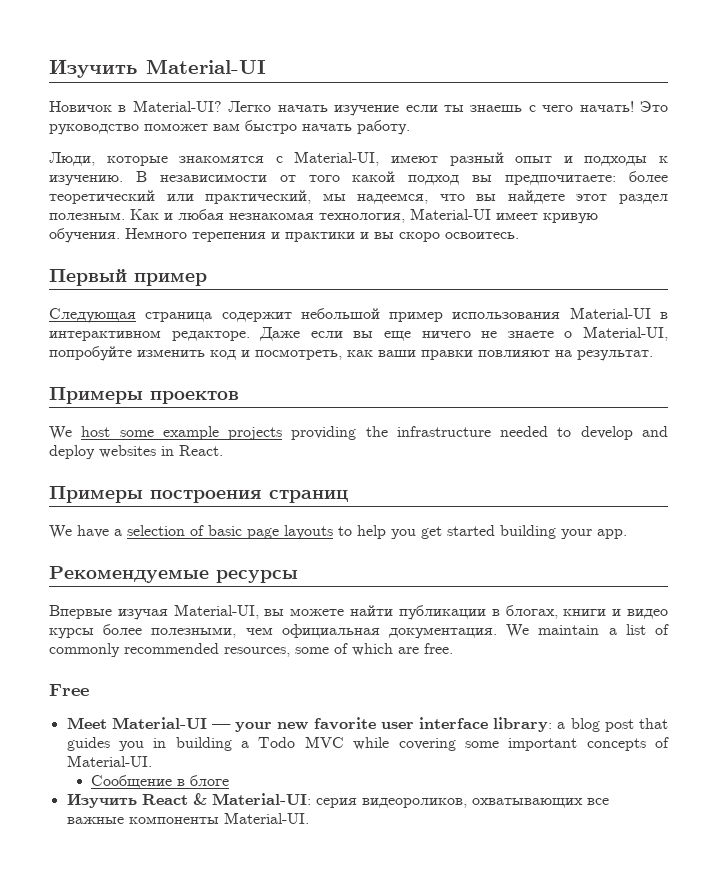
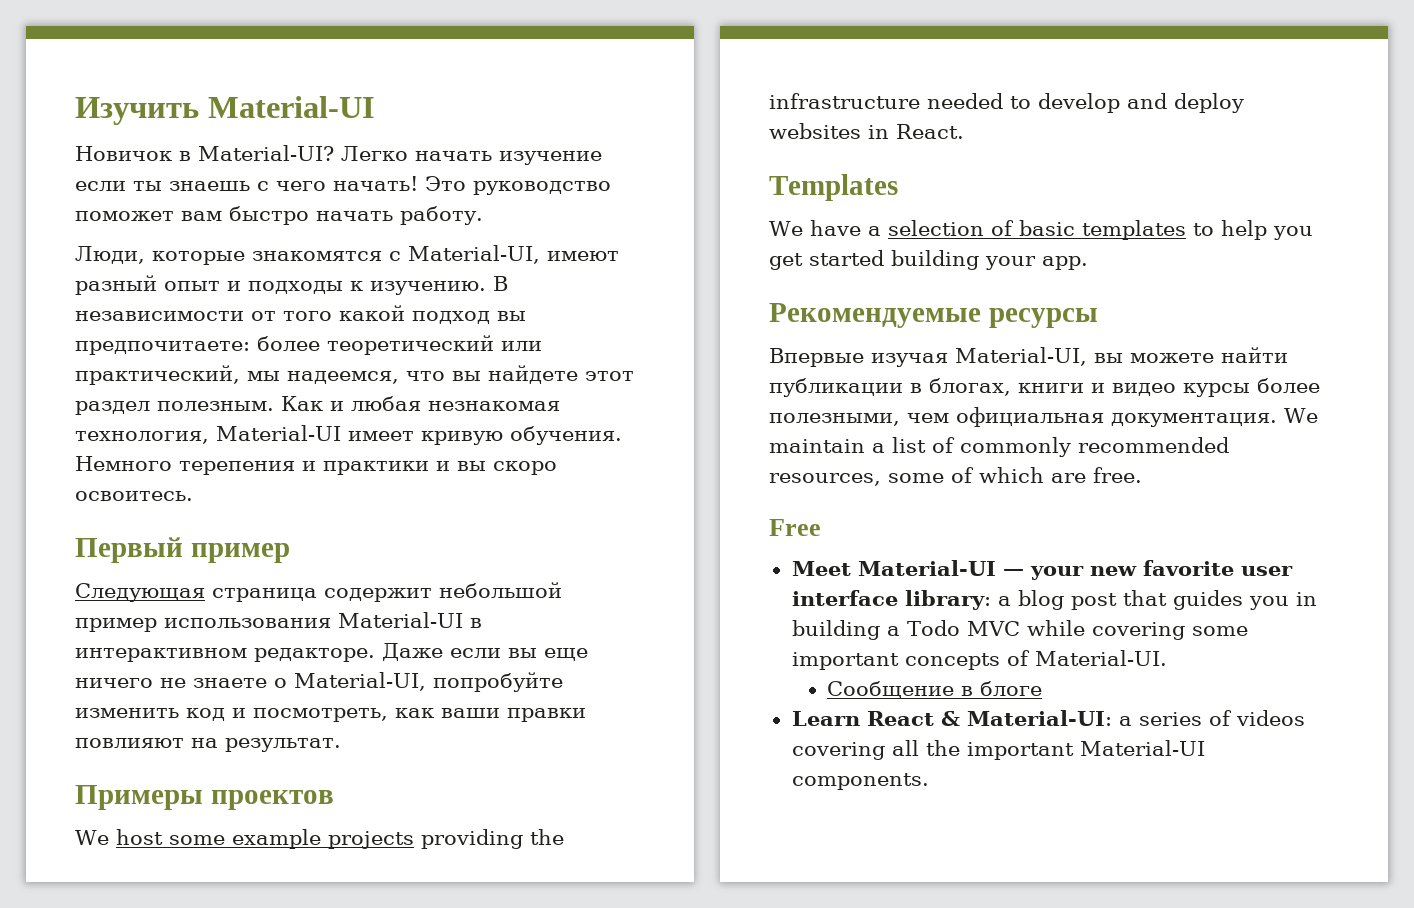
[49,486,349,503] Примеры построения страниц -> [769,174,898,201] Templates
[247,525,333,539] page layouts -> [1081,220,1186,240] templates
[66,793,137,808] Изучить -> [791,711,860,726] Learn
[315,798,609,808] [66,812,309,824] серия видеороликов, охватывающих все важные компоненты Material-UI. -> [1118,710,1305,726] [791,740,1205,760] [791,773,929,790] a series of videos covering all the important Material-UI components.

